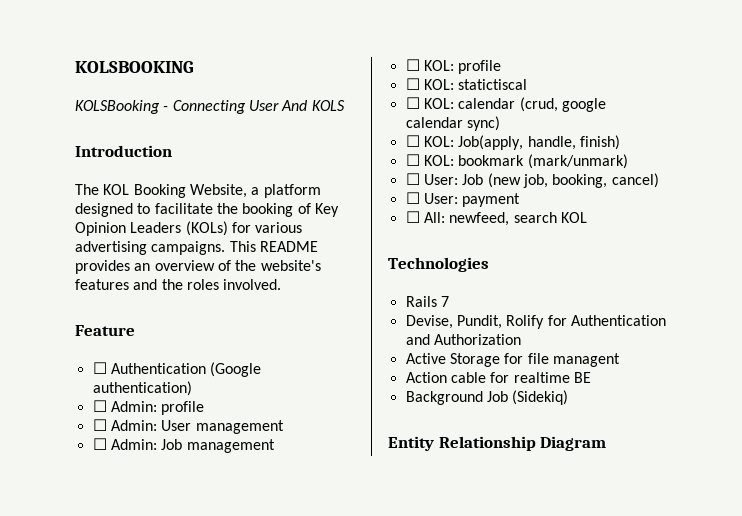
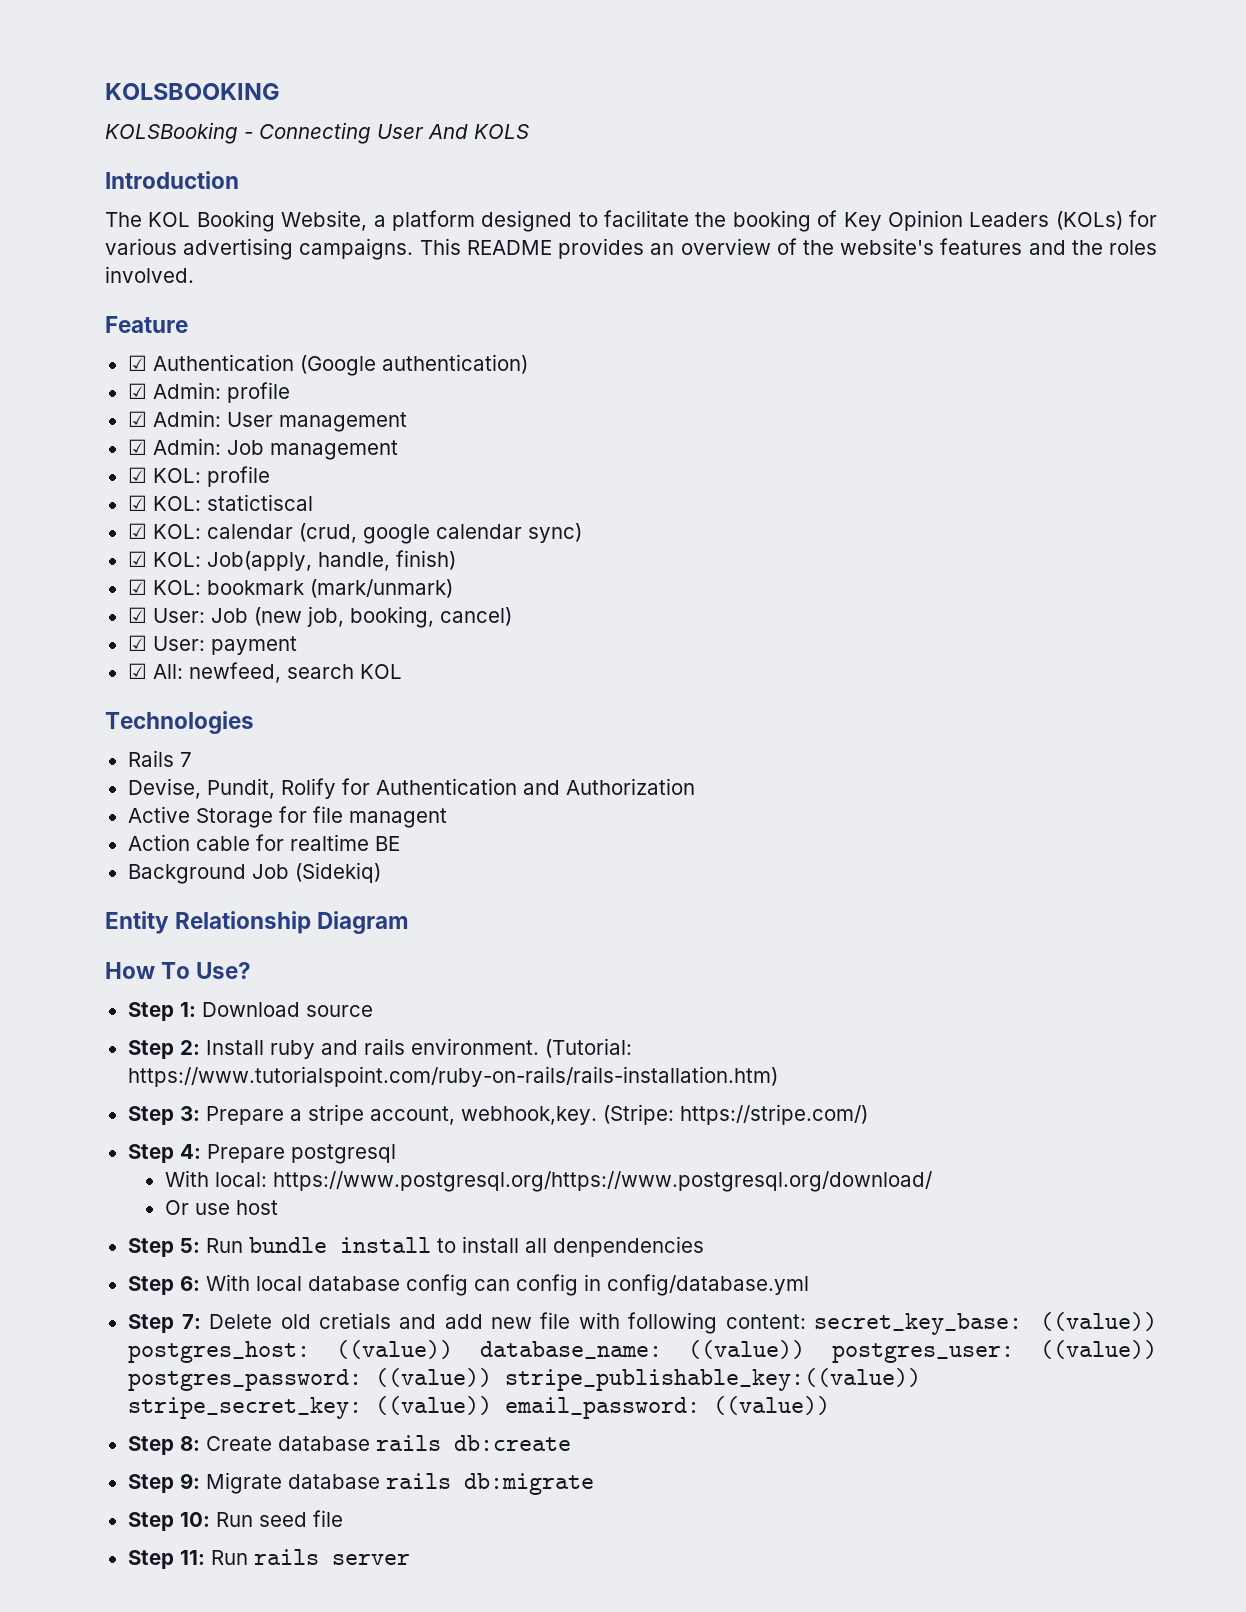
[92,362,107,374] ☐ -> [127,355,147,371] ☑
[92,400,107,412] ☐ -> [127,383,147,399] ☑
[92,419,107,431] ☐ -> [127,411,147,427] ☑
[92,438,107,450] ☐ -> [127,439,147,455] ☑
[405,59,420,71] ☐ -> [127,467,147,483] ☑
[405,78,420,90] ☐ -> [127,495,147,511] ☑
[405,97,420,109] ☐ -> [127,523,147,539] ☑
[405,135,420,147] ☐ -> [127,551,147,567] ☑
[405,154,420,166] ☐ -> [127,579,147,595] ☑
[405,173,420,185] ☐ -> [127,607,147,623] ☑
[405,192,420,204] ☐ -> [127,635,147,651] ☑
[405,211,420,223] ☐ -> [127,663,147,679] ☑
(607, 443) none -> [105,962,252,979] [127,1002,373,1021] [127,1038,632,1059] [127,1066,778,1087] [127,1104,868,1125] [127,1144,396,1164] [164,1170,932,1192] [164,1200,278,1215] [127,1236,704,1257] [127,1274,809,1296] [127,1312,1157,1335] [127,1340,1157,1363] [127,1368,921,1391] [127,1396,830,1419] [127,1435,571,1455] [127,1472,594,1495] [127,1510,343,1531] [127,1549,410,1569] // How To Use? // Step 1: Download source // Step 2: Install ruby and rails environment. (Tutorial: https://www.tutorialspoint.com/ruby-on-rails/rails-installation.htm) // Step 3: Prepare a stripe account, webhook,key. (Stripe: https://stripe.com/) // Step 4: Prepare postgresql // With local: https://www.postgresql.org/https://www.postgresql.org/download/ // Or use host // Step 5: Run bundle install to install all denpendencies // Step 6: With local database config can config in config/database.yml // Step 7: Delete old cretials and add new file with following content: secret_key_base: ((value)) postgres_host: ((value)) database_name: ((value)) postgres_user: ((value)) postgres_password: ((value)) stripe_publishable_key:((value)) stripe_secret_key: ((value)) email_password: ((value)) // Step 8: Create database rails db:create // Step 9: Migrate database rails db:migrate // Step 10: Run seed file // Step 11: Run rails server

